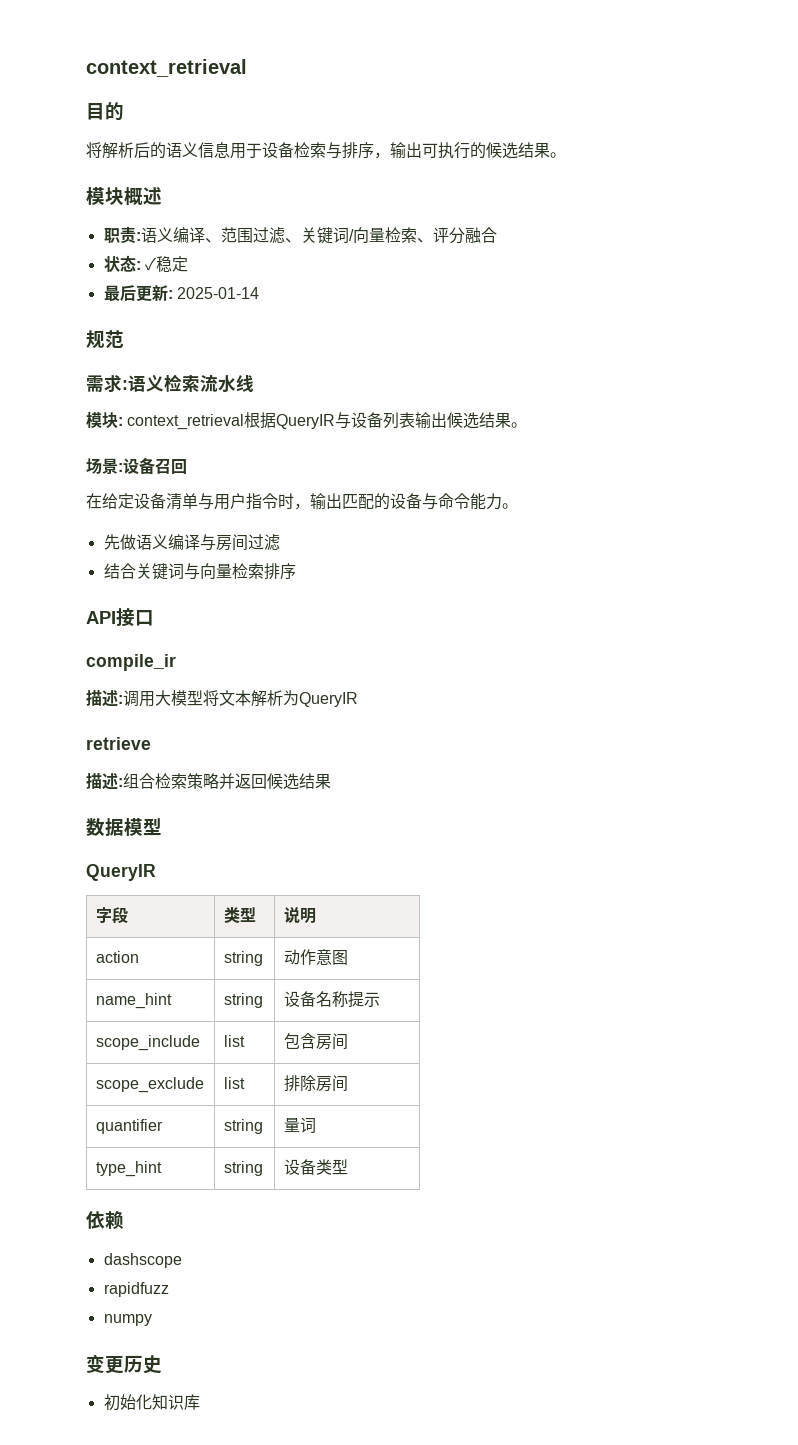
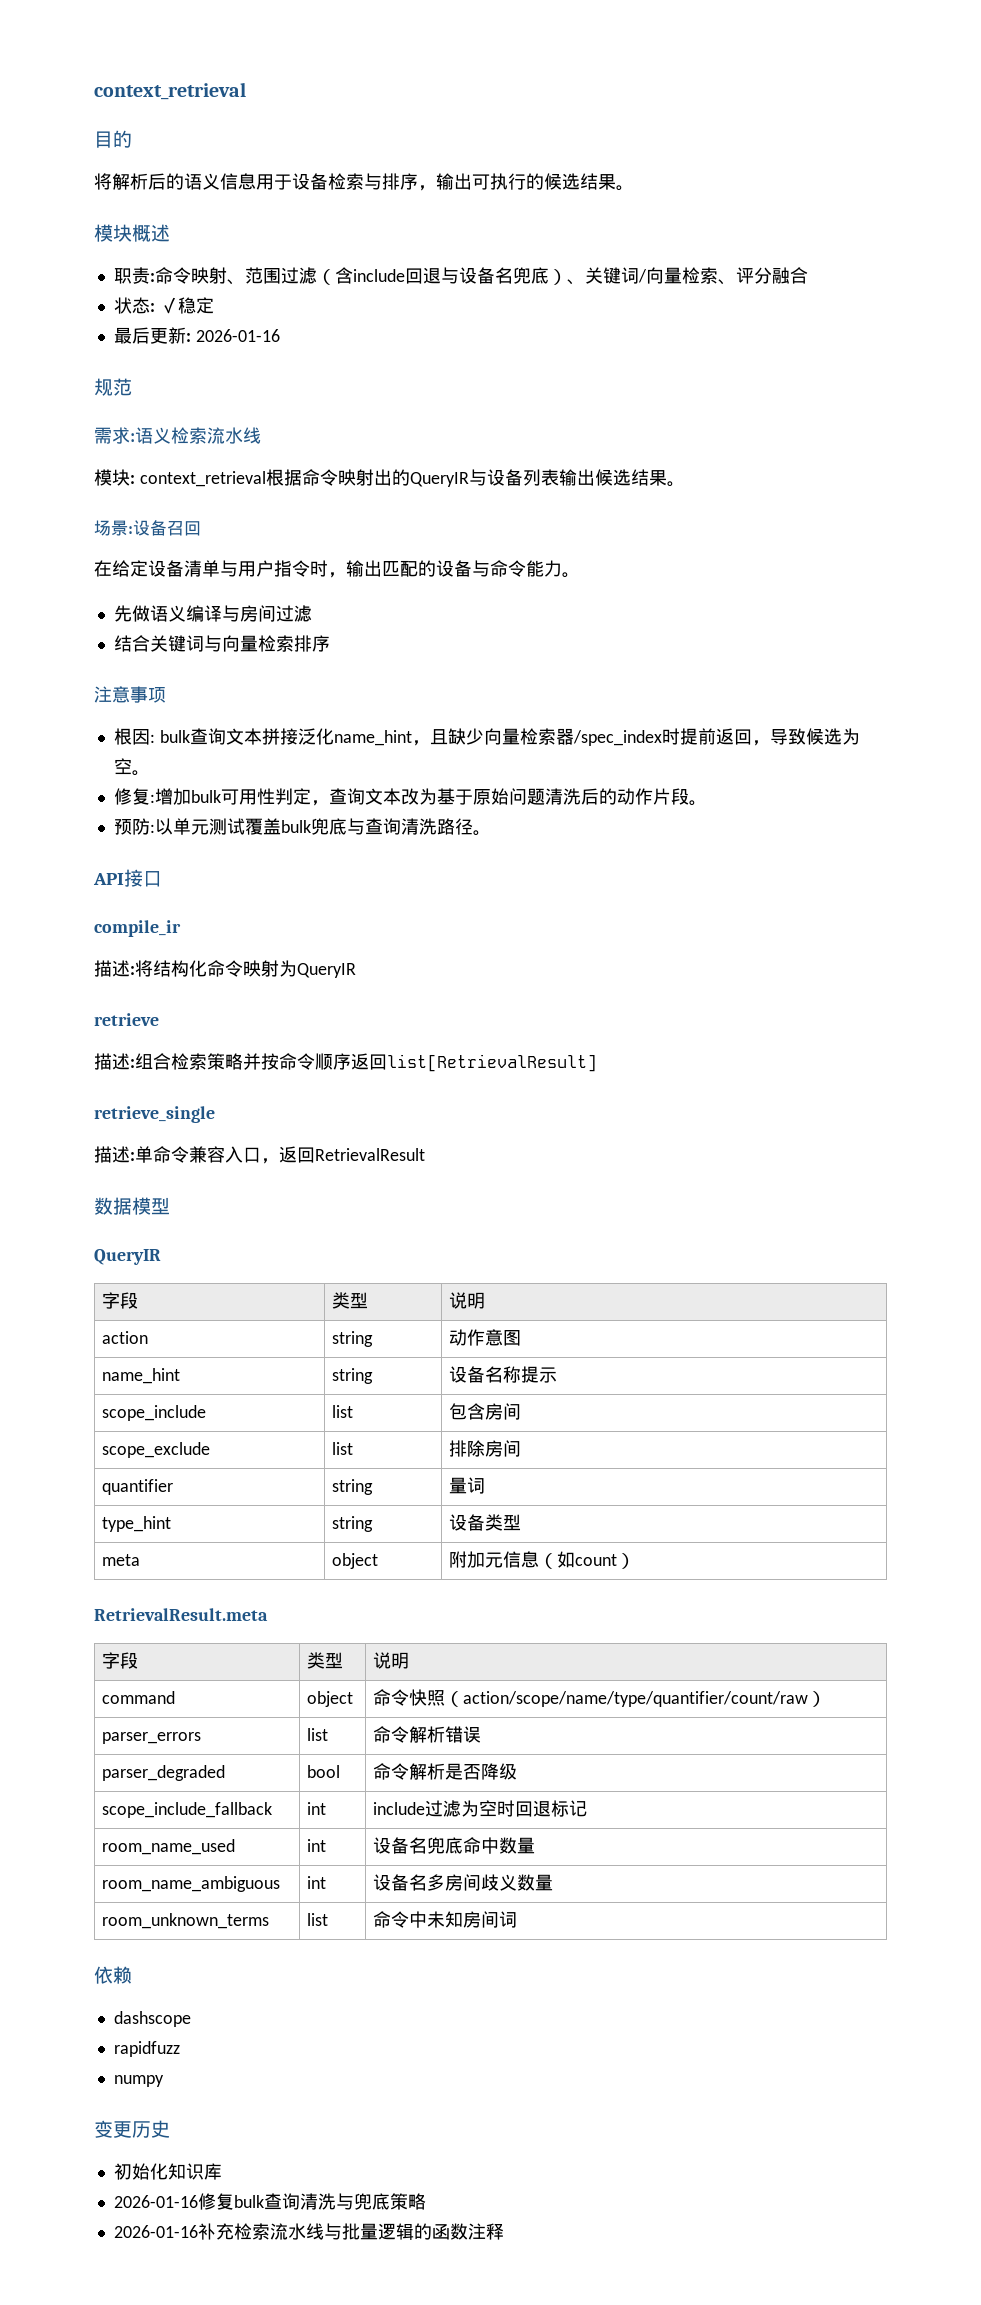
[140,227,205,243] 语义编译 -> [154,267,227,284] 命令映射
(285, 235) none -> [316,267,567,285] （含include回退与设备名兜底）
[176,287,259,299] 2025-01-14 -> [195,329,280,342] 2026-01-16
(277, 420) none -> [301,469,410,486] 命令映射出的
(296, 571) none -> [94,686,166,703] [113,728,860,746] [113,758,150,776] [113,788,707,806] [113,818,491,836] // 注意事项 // 根因: bulk查询文本拼接泛化name_hint，且缺少向量检索器/spec_index时提前返回，导致候选为空。 // 修复:增加bulk可用性判定，查询文本改为基于原始问题清洗后的动作片段。 // 预防:以单元测试覆盖bulk兜底与查询清洗路径。
[123,690,283,707] 调用大模型将文本解析 -> [135,960,279,977] 将结构化命令映射
[235,773,331,790] 返回候选结果 -> [261,1053,597,1072] [94,1106,215,1123] [94,1146,425,1164] 按命令顺序返回list[RetrievalResult] // retrieve_single // 描述:单命令兼容入口，返回RetrievalResult
(348, 1167) none -> [101,1554,140,1566] [331,1553,378,1569] [448,1551,635,1569] [94,1608,268,1621] [101,1652,138,1669] [306,1652,343,1669] [372,1652,409,1669] [101,1691,175,1704] [306,1691,353,1707] [372,1689,826,1707] [101,1732,201,1744] [306,1728,328,1741] [372,1726,481,1743] [101,1765,225,1781] [306,1765,340,1778] [372,1763,517,1780] [101,1802,272,1818] [306,1802,326,1815] [372,1800,587,1817] [101,1839,235,1855] [306,1839,326,1852] [372,1837,535,1854] [101,1876,280,1892] [306,1876,326,1889] [372,1874,553,1891] [101,1913,269,1929] [306,1913,328,1926] [372,1911,517,1928] // meta | object | 附加元信息（如count） // RetrievalResult.meta // 字段 | 类型 | 说明 // command | object | 命令快照（action/scope/name/type/quantifier/count/raw） // parser_errors | list | 命令解析错误 // parser_degraded | bool | 命令解析是否降级 // scope_include_fallback | int | include过滤为空时回退标记 // room_name_used | int | 设备名兜底命中数量 // room_name_ambiguous | int | 设备名多房间歧义数量 // room_unknown_terms | list | 命令中未知房间词
(200, 1402) none -> [113,2193,426,2210] [113,2223,504,2240] // 2026-01-16修复bulk查询清洗与兜底策略 // 2026-01-16补充检索流水线与批量逻辑的函数注释

